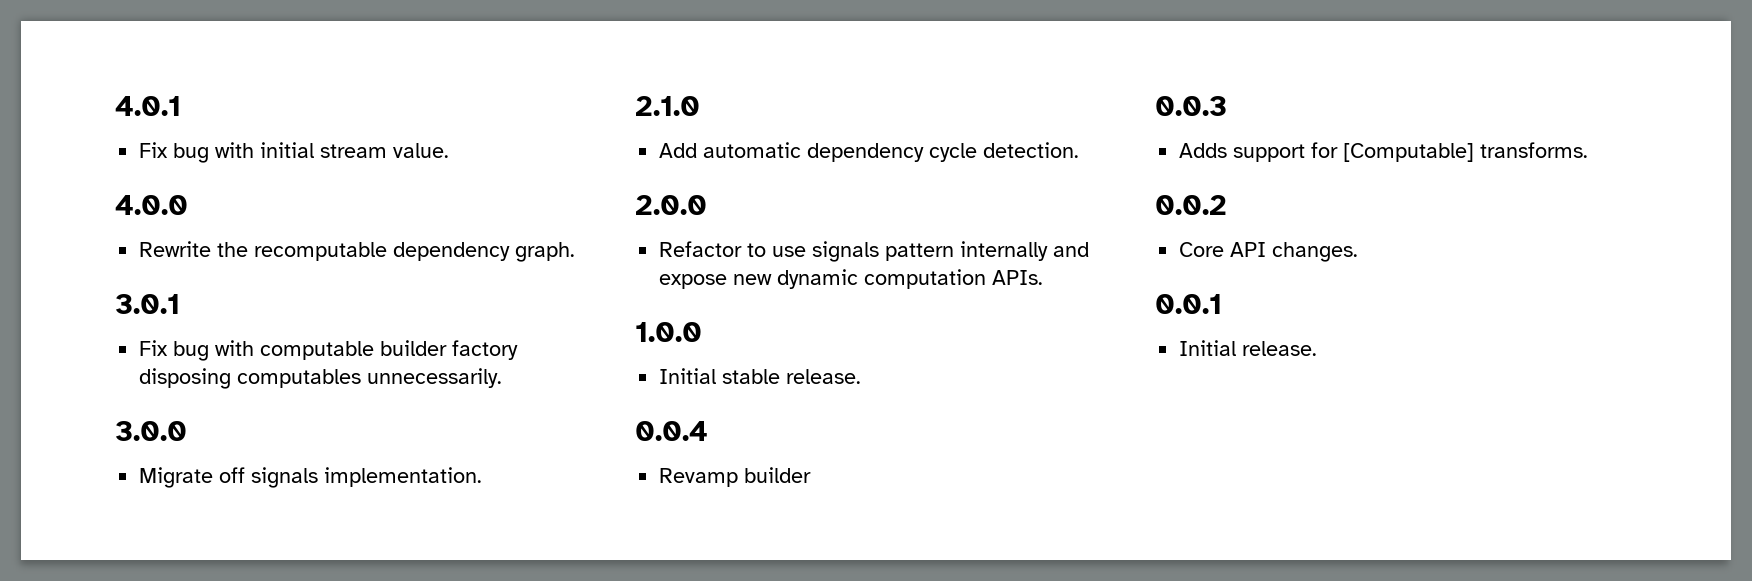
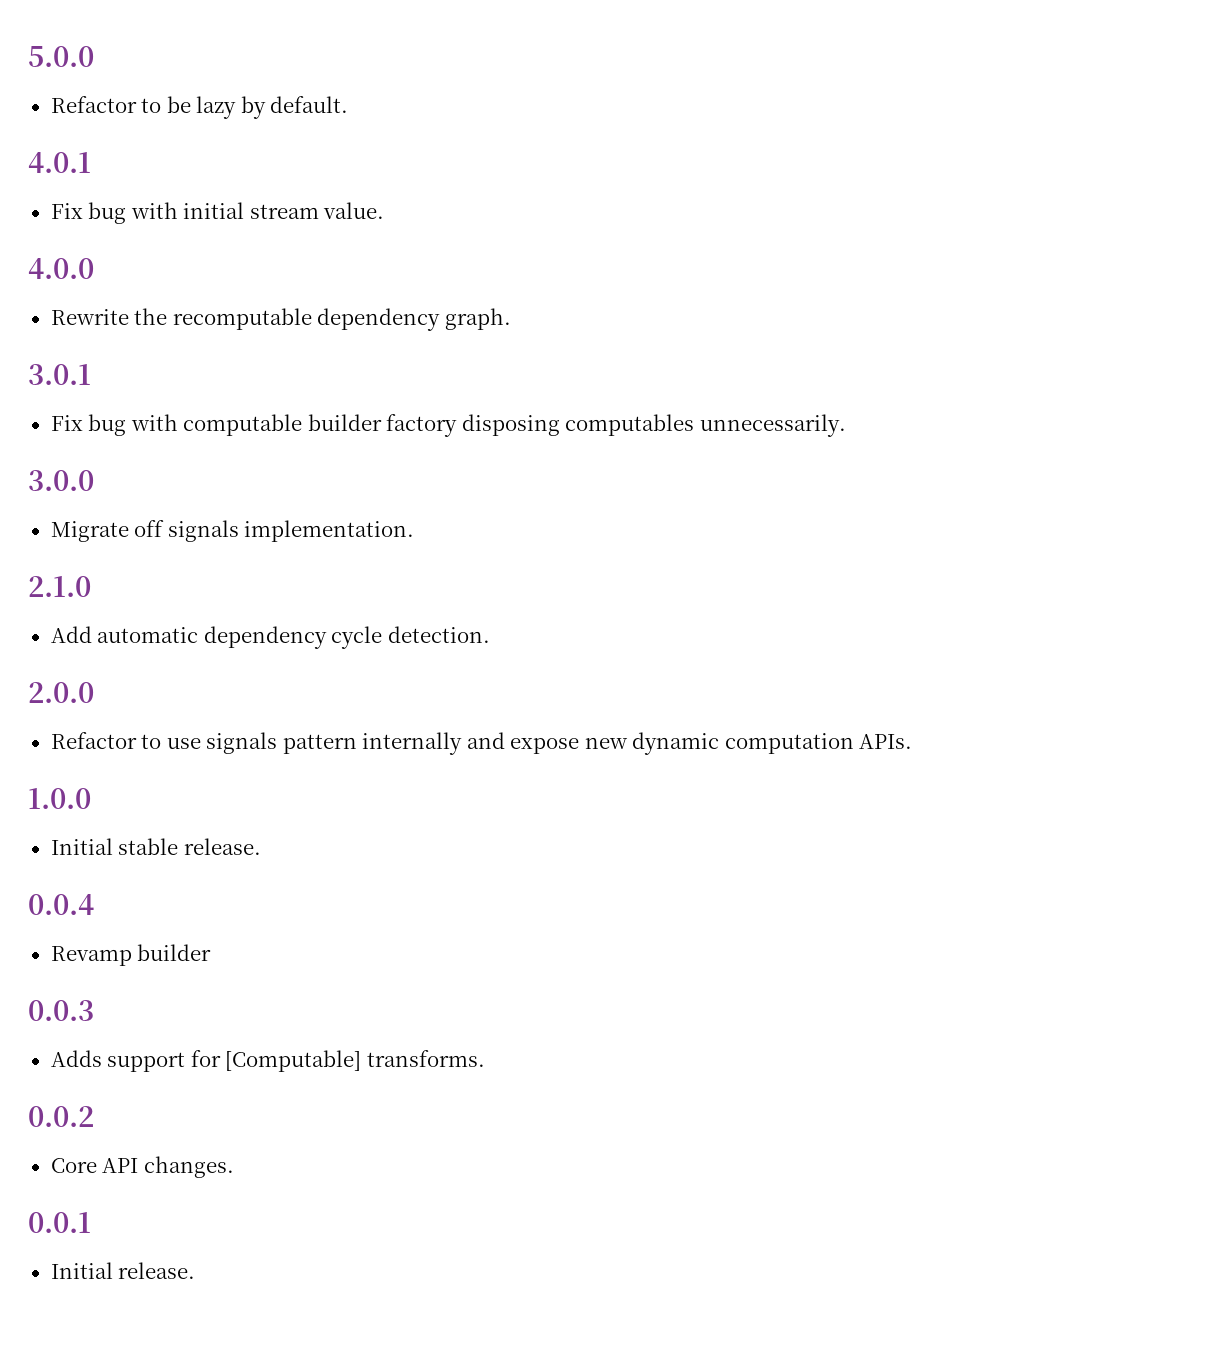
(115, 106) none -> [28,46,94,67] [50,96,349,119] 5.0.0 // Refactor to be lazy by default. //

